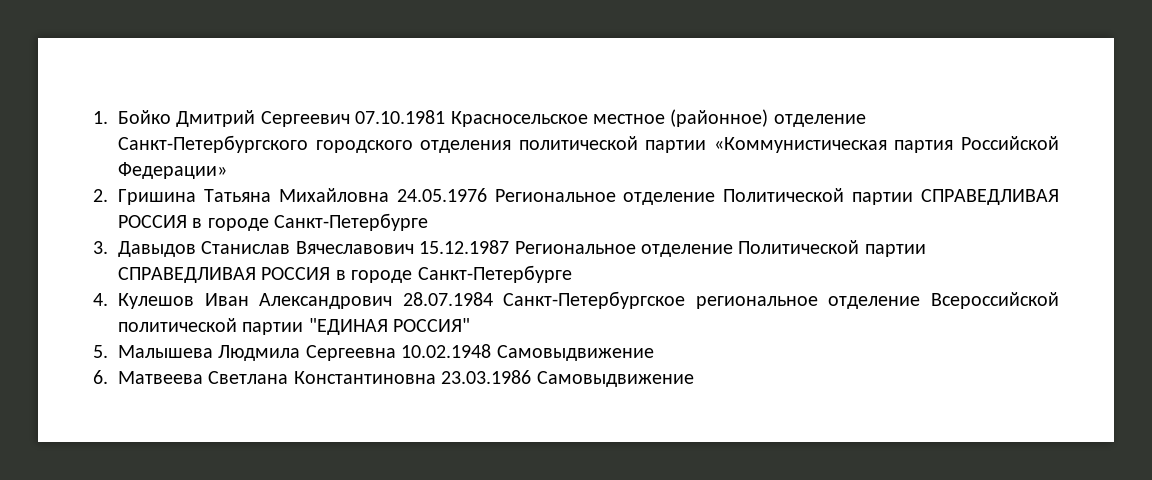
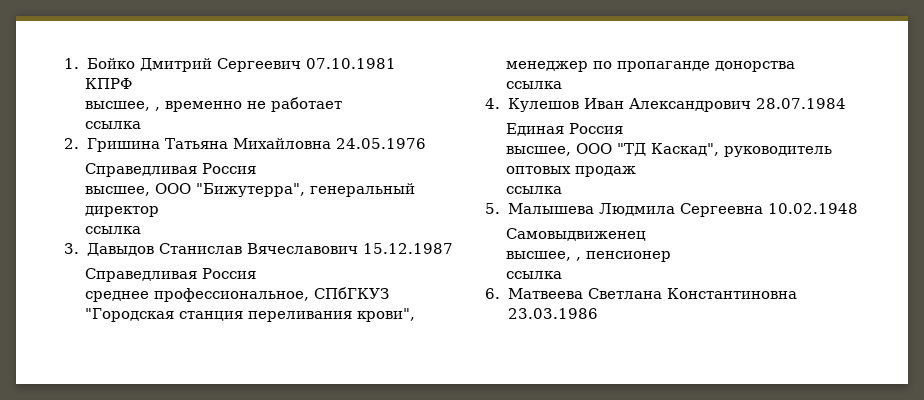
[450,109,866,127] [118,135,1059,153] [118,162,227,179] Красносельское местное (районное) отделение Санкт-Петербургского городского отделения политической партии «Коммунистическая партия Российской Федерации» -> [85,78,133,89] [85,97,343,112] [85,121,142,129] // КПРФ // высшее, , временно не работает // ссылка
[494,188,1059,205] [118,213,429,231] Региональное отделение Политической партии СПРАВЕДЛИВАЯ РОССИЯ в городе Санкт-Петербурге -> [85,163,257,177] [85,183,416,197] [85,206,160,217] [85,226,142,234] // Справедливая Россия // высшее, ООО "Бижутерра", генеральный директор // ссылка
[514,240,926,257] [118,265,572,283] Региональное отделение Политической партии СПРАВЕДЛИВАЯ РОССИЯ в городе Санкт-Петербурге -> [85,268,257,282] [85,287,390,302] [85,308,416,322] [506,61,796,72] [506,81,563,89] // Справедливая Россия // среднее профессиональное, СПбГКУЗ "Городская станция переливания крови", менеджер по пропаганде донорства // ссылка
[503,291,1059,309] [118,318,471,335] Санкт-Петербургское региональное отделение Всероссийской политической партии "ЕДИНАЯ РОССИЯ" -> [506,123,624,136] [506,143,833,157] [506,166,637,177] [506,186,563,194] // Единая Россия // высшее, ООО "ТД Каскад", руководитель оптовых продаж // ссылка
[496,345,654,361] Самовыдвижение -> [506,228,647,241] [506,251,672,262] [506,271,563,279] // Самовыдвиженец // высшее, , пенсионер // ссылка
[536,371,694,387] Самовыдвижение -> (598, 313) none

